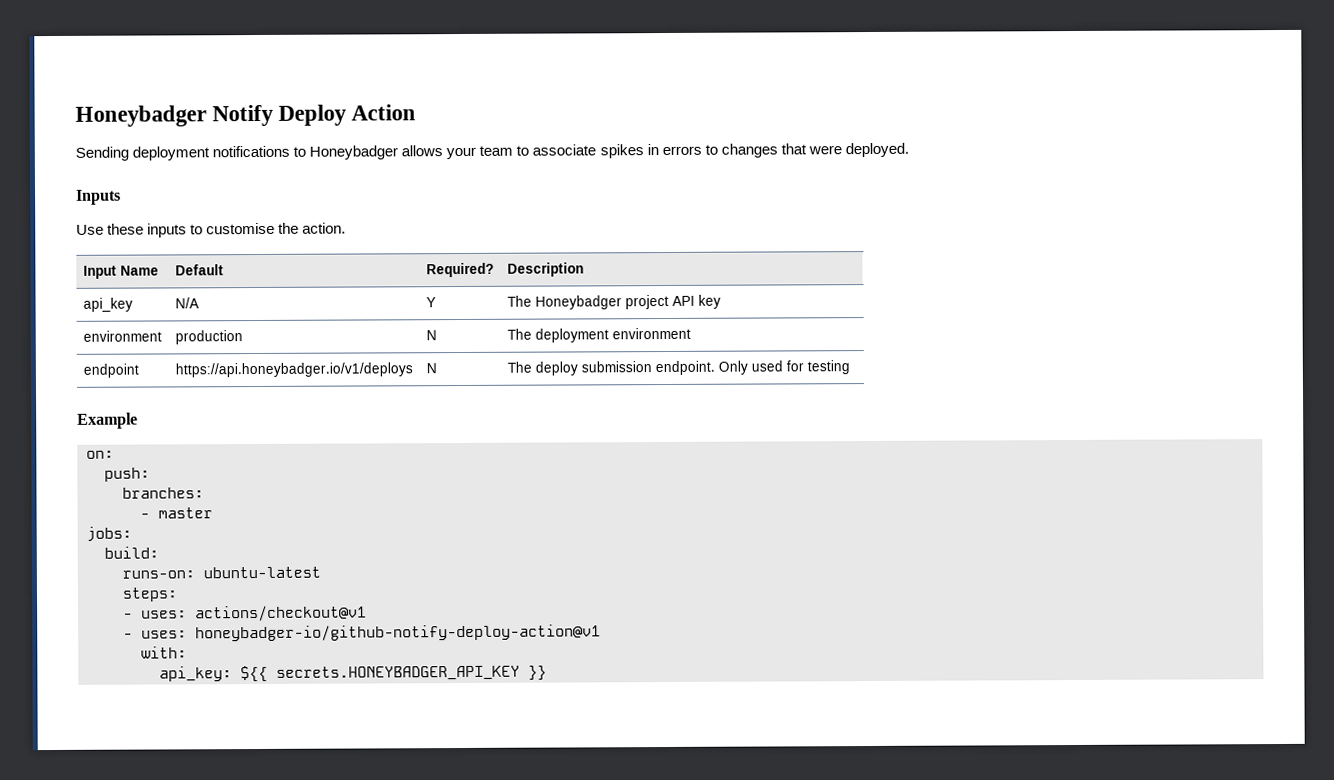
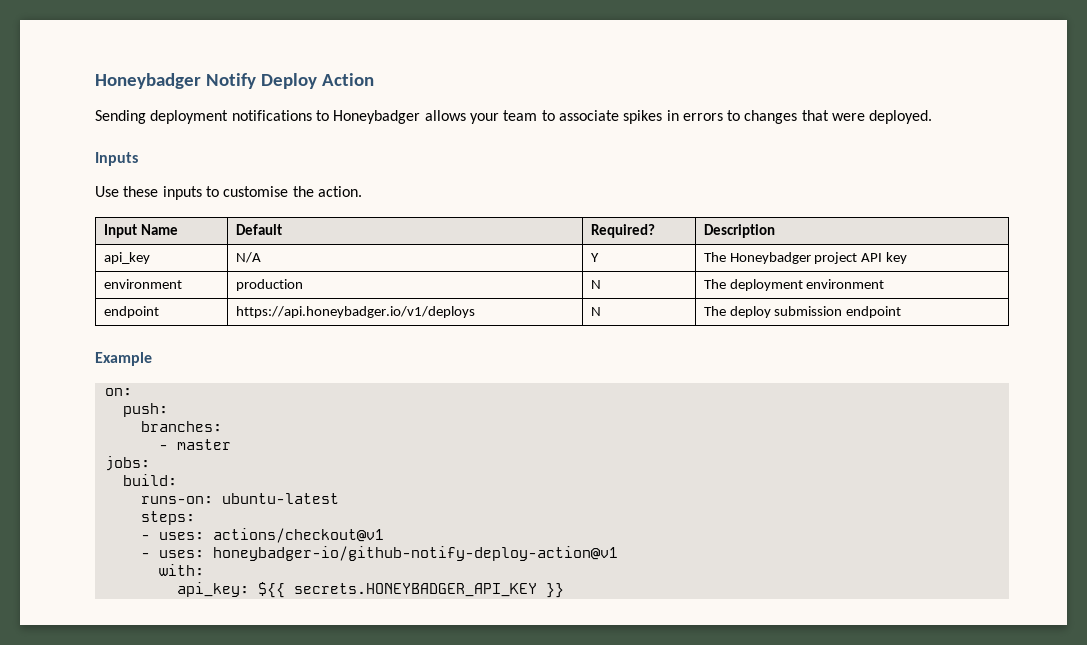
[654,360,850,376] endpoint. Only used for testing -> [846,306,902,318] endpoint

